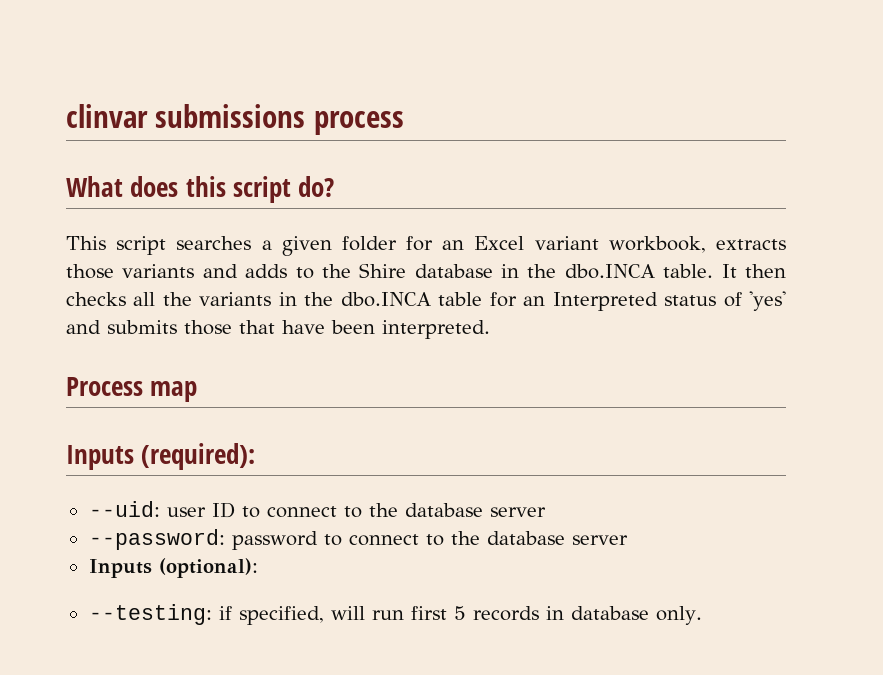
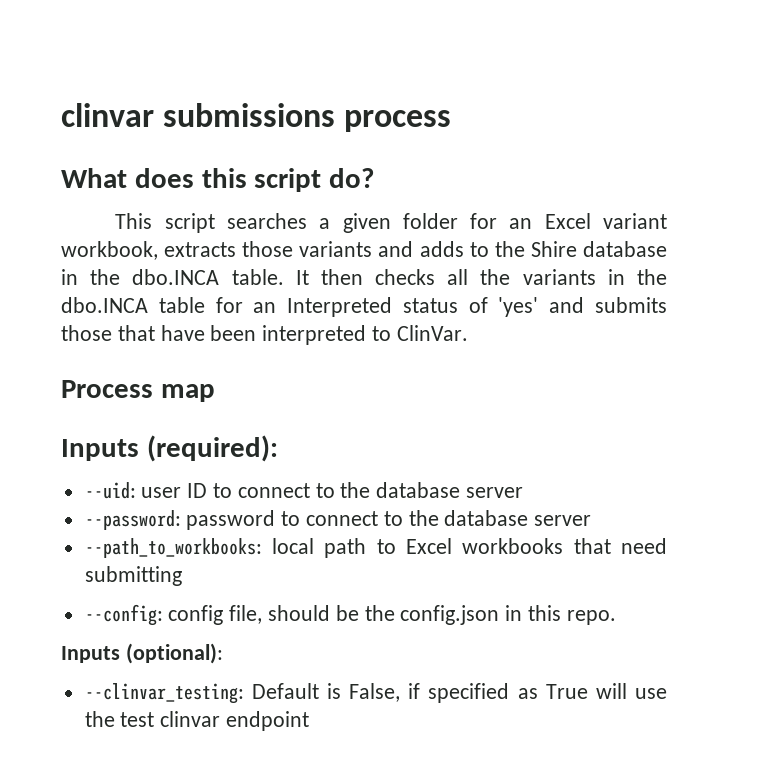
[382,320,490,339] interpreted. -> [262,325,468,345] interpreted to ClinVar.
[88,558,258,578] [88,604,702,625] Inputs (optional): // --testing: if specified, will run first 5 records in database only. -> [84,538,668,558] [84,566,182,586] [84,604,616,626] [61,643,223,664] [84,683,667,704] [84,711,310,731] --path_to_workbooks: local path to Excel workbooks that need submitting // --config: config file, should be the config.json in this repo. // Inputs (optional): // --clinvar_testing: Default is False, if specified as True will use the test clinvar endpoint

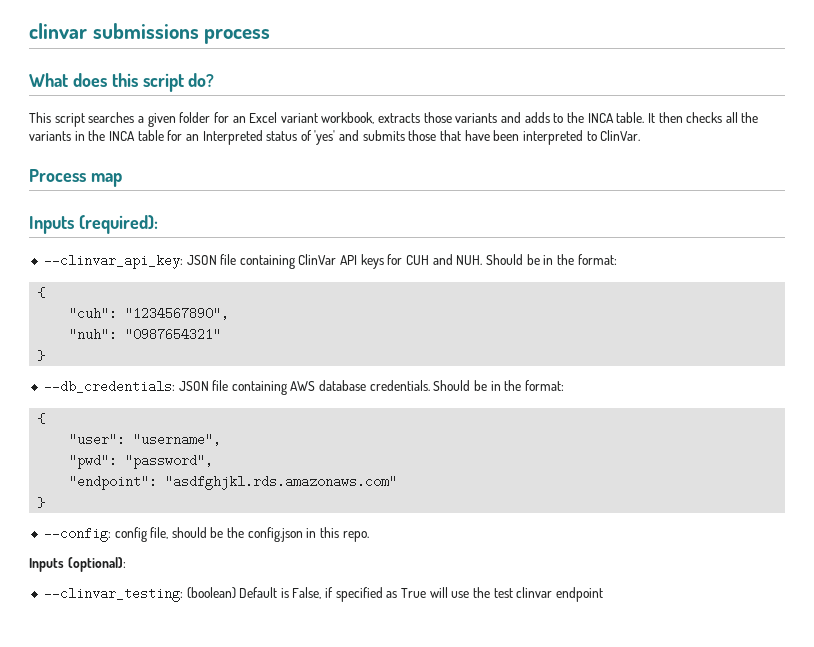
[530,241,667,257] [61,269,220,285] Shire database in the dbo.INCA -> [587,113,614,123] INCA
[61,297,148,313] dbo.INCA -> [108,131,135,141] INCA
[84,482,524,499] [84,510,592,530] [84,538,668,558] [84,566,182,586] --uid: user ID to connect to the database server // --password: password to connect to the database server // --path_to_workbooks: local path to Excel workbooks that need submitting -> [43,254,617,269] [37,287,46,298] [69,307,230,320] [69,328,222,341] [37,350,46,361] [43,380,564,395] [37,413,46,424] [69,433,222,446] [69,454,214,469] [69,475,398,490] [37,497,46,508] --clinvar_api_key: JSON file containing ClinVar API keys for CUH and NUH. Should be in the format: // { // "cuh": "1234567890", // "nuh": "0987654321" // } // --db_credentials: JSON file containing AWS database credentials. Should be in the format: // { // "user": "username", // "pwd": "password", // "endpoint": "asdfghjkl.rds.amazonaws.com" // }
(244, 693) none -> [186,587,236,599] (boolean)

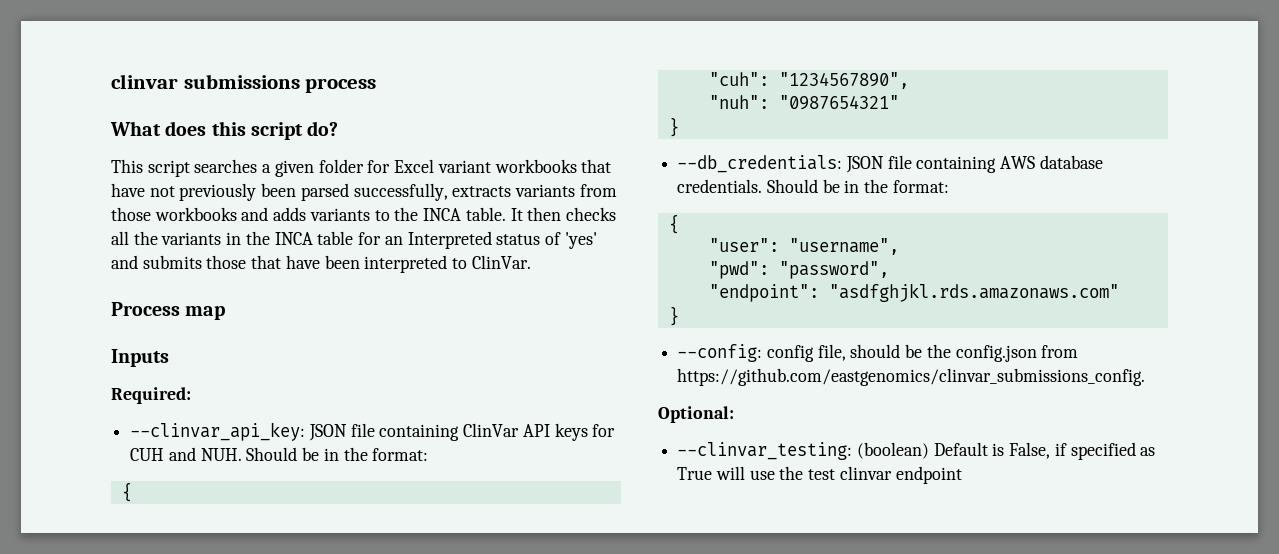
[232,116,246,123] an -> (391, 166) none
[321,112,498,124] workbook, extracts those variants -> [494,159,612,173] [111,183,617,201] [111,207,237,221] workbooks that have not previously been parsed successfully, extracts variants from those workbooks
(550, 117) none -> [309,208,370,221] variants
[78,215,158,234] (required): -> [111,387,191,404] // Required:
[306,527,369,542] [29,557,126,572] in this repo. // Inputs (optional): -> [1041,345,1079,358] [677,368,1146,386] [658,406,734,423] from https://github.com/eastgenomics/clinvar_submissions_config. // Optional:

